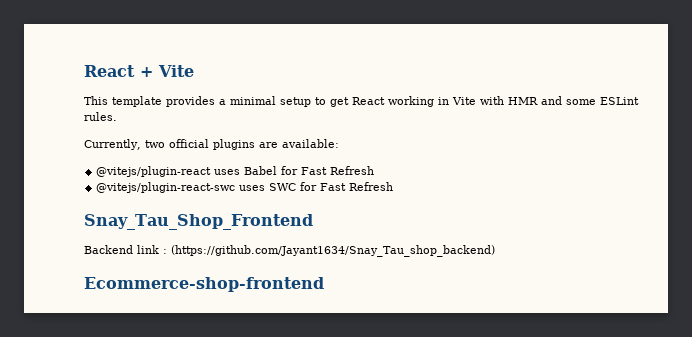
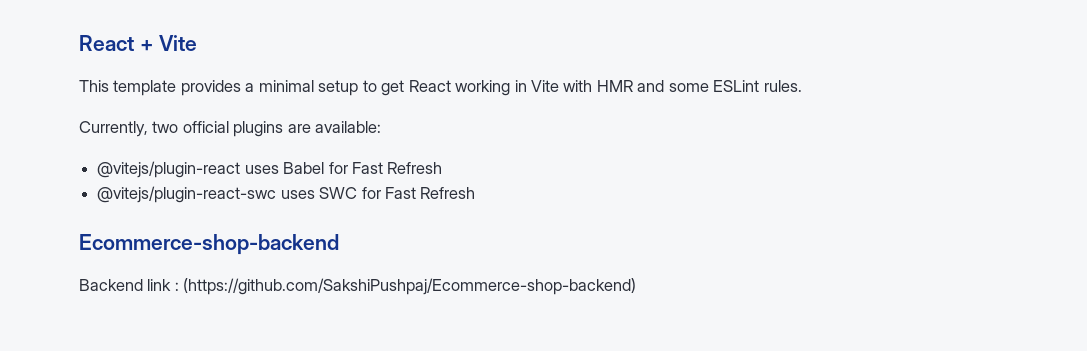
[84,214,313,230] Snay_Tau_Shop_Frontend -> [79,234,339,255] Ecommerce-shop-backend
[171,245,495,257] [84,277,324,292] (https://github.com/Jayant1634/Snay_Tau_shop_backend) // Ecommerce-shop-frontend -> [183,278,637,295] (https://github.com/SakshiPushpaj/Ecommerce-shop-backend)

